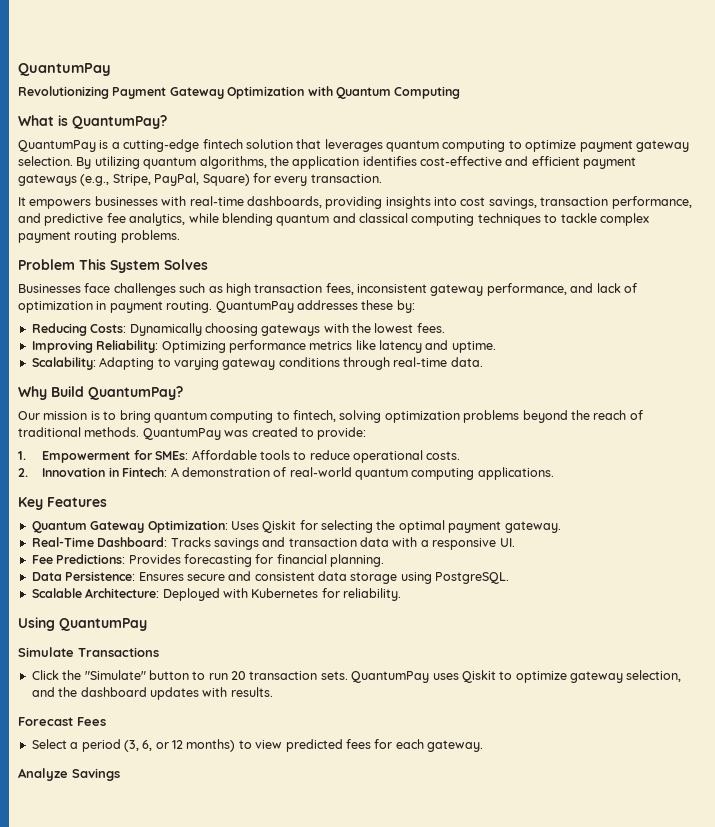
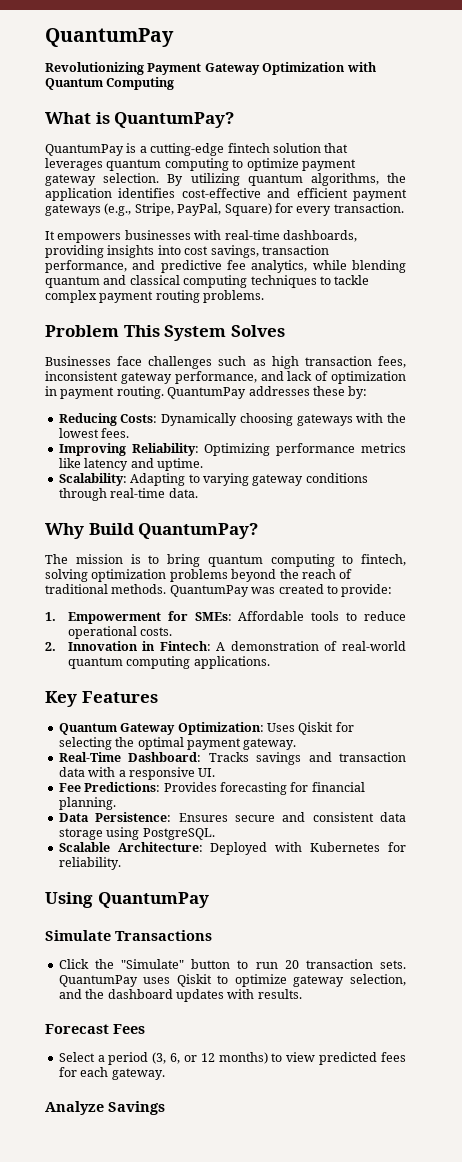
[18,411,40,420] Our -> [45,554,68,564] The

